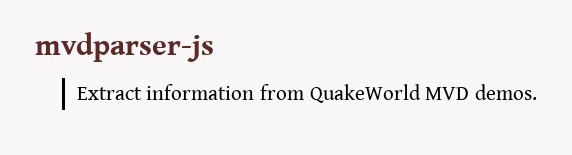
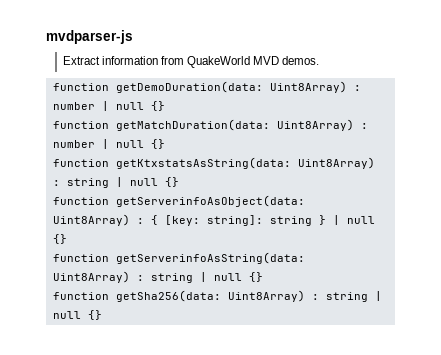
(537, 92) none -> [52,81,361,93] [52,101,165,111] [52,119,368,131] [52,139,165,149] [52,157,375,169] [52,177,179,188] [52,195,305,207] [52,214,375,226] [52,234,67,244] [52,252,305,264] [52,271,263,283] [52,290,382,302] [52,310,102,320] // function getDemoDuration(data: Uint8Array) : number | null {} // function getMatchDuration(data: Uint8Array) : number | null {} // function getKtxstatsAsString(data: Uint8Array) : string | null {} // function getServerinfoAsObject(data: Uint8Array) : { [key: string]: string } | null {} // function getServerinfoAsString(data: Uint8Array) : string | null {} // function getSha256(data: Uint8Array) : string | null {}

